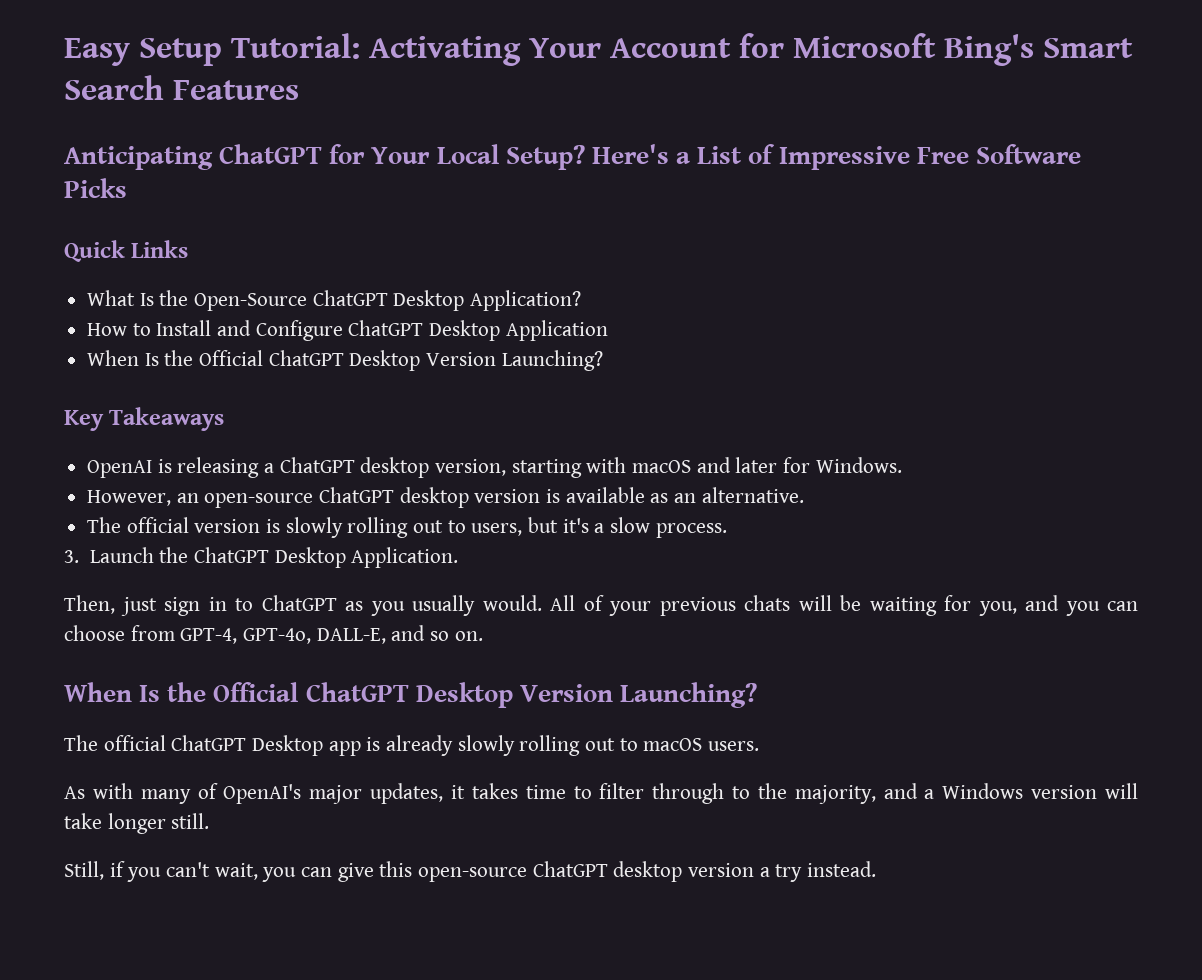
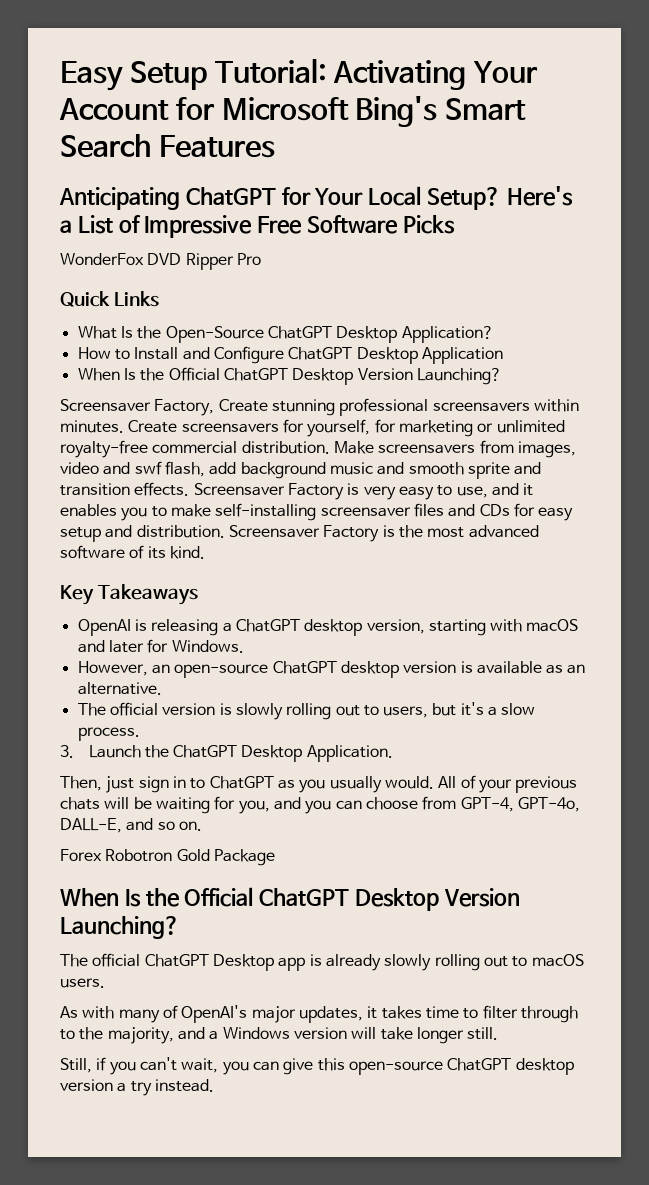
(127, 188) none -> [60,253,261,270] // WonderFox DVD Ripper Pro
(603, 360) none -> [60,398,579,416] [60,419,565,437] [60,440,576,458] [60,461,542,479] [60,482,534,500] [60,503,574,521] [60,525,539,542] [60,545,205,559] // Screensaver Factory, Create stunning professional screensavers within minutes. Create screensavers for yourself, for marketing or unlimited royalty-free commercial distribution. Make screensavers from images, video and swf flash, add background music and smooth sprite and transition effects. Screensaver Factory is very easy to use, and it enables you to make self-installing screensaver files and CDs for easy setup and distribution. Screensaver Factory is the most advanced software of its kind.
(483, 636) none -> [60,849,275,866] // Forex Robotron Gold Package

